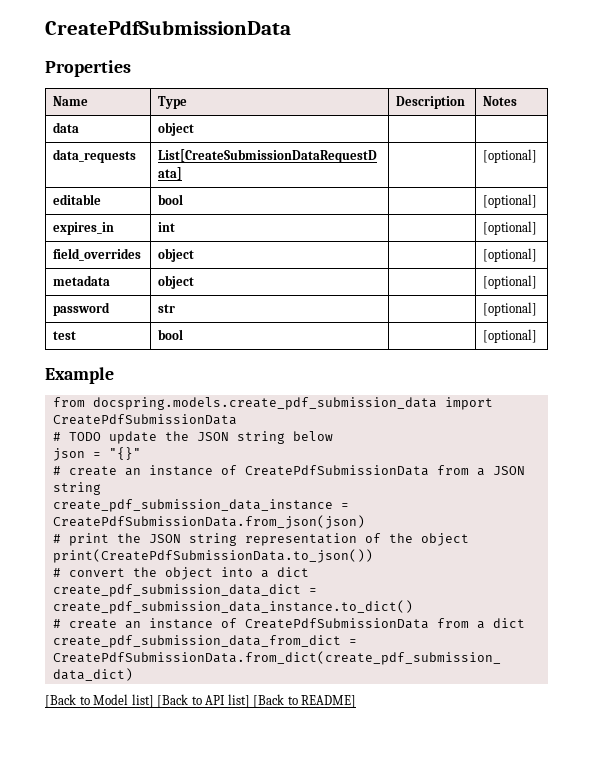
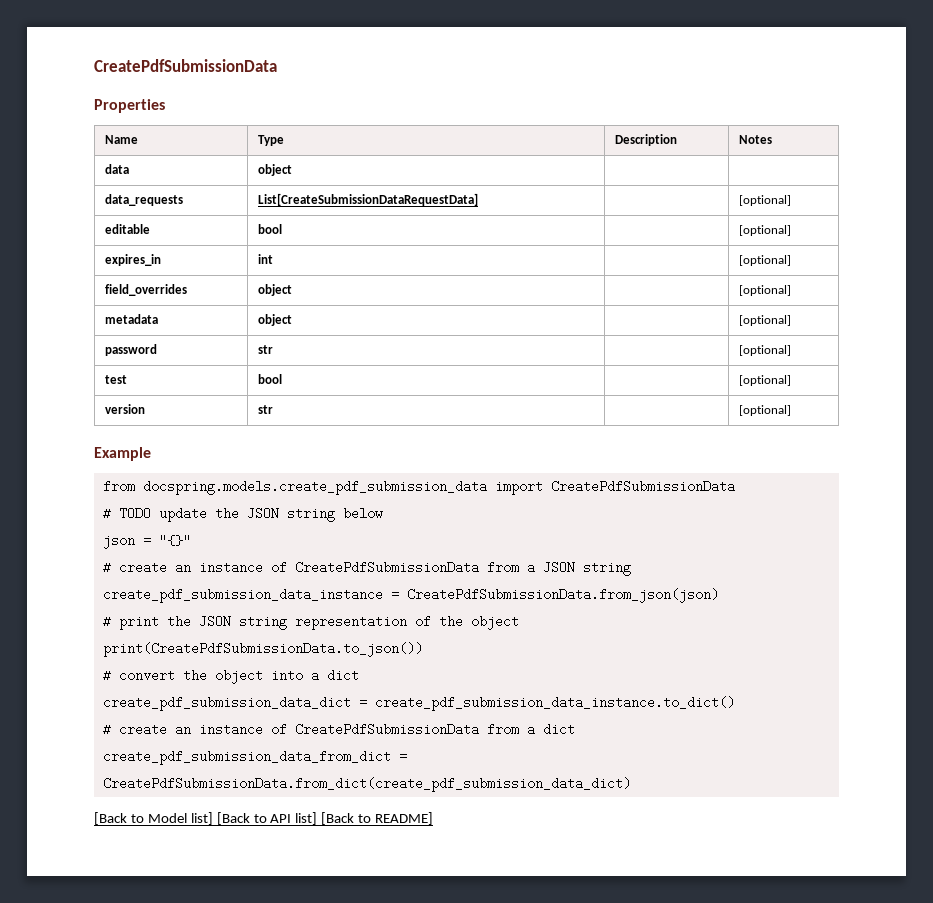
(538, 336) none -> [104,404,145,414] [257,405,273,414] [738,405,791,416] // version | str | | [optional]

